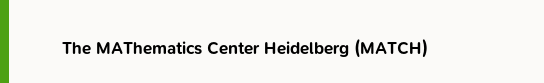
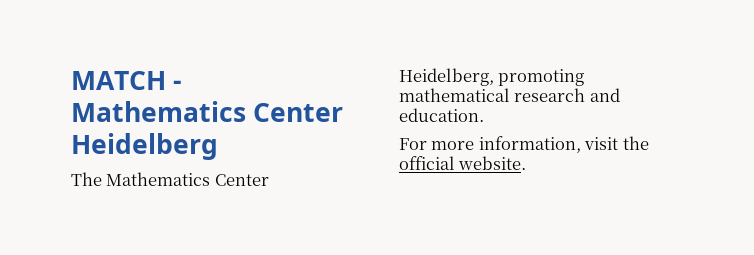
[62,41,202,55] The MAThematics -> [71,71,183,90] [71,101,246,122] MATCH - Mathematics
[354,38,428,58] (MATCH) -> [71,172,269,186] [399,68,585,86] [399,88,620,102] [399,108,484,122] [399,136,649,153] [399,156,527,170] // The Mathematics Center Heidelberg, promoting mathematical research and education. // For more information, visit the official website.

